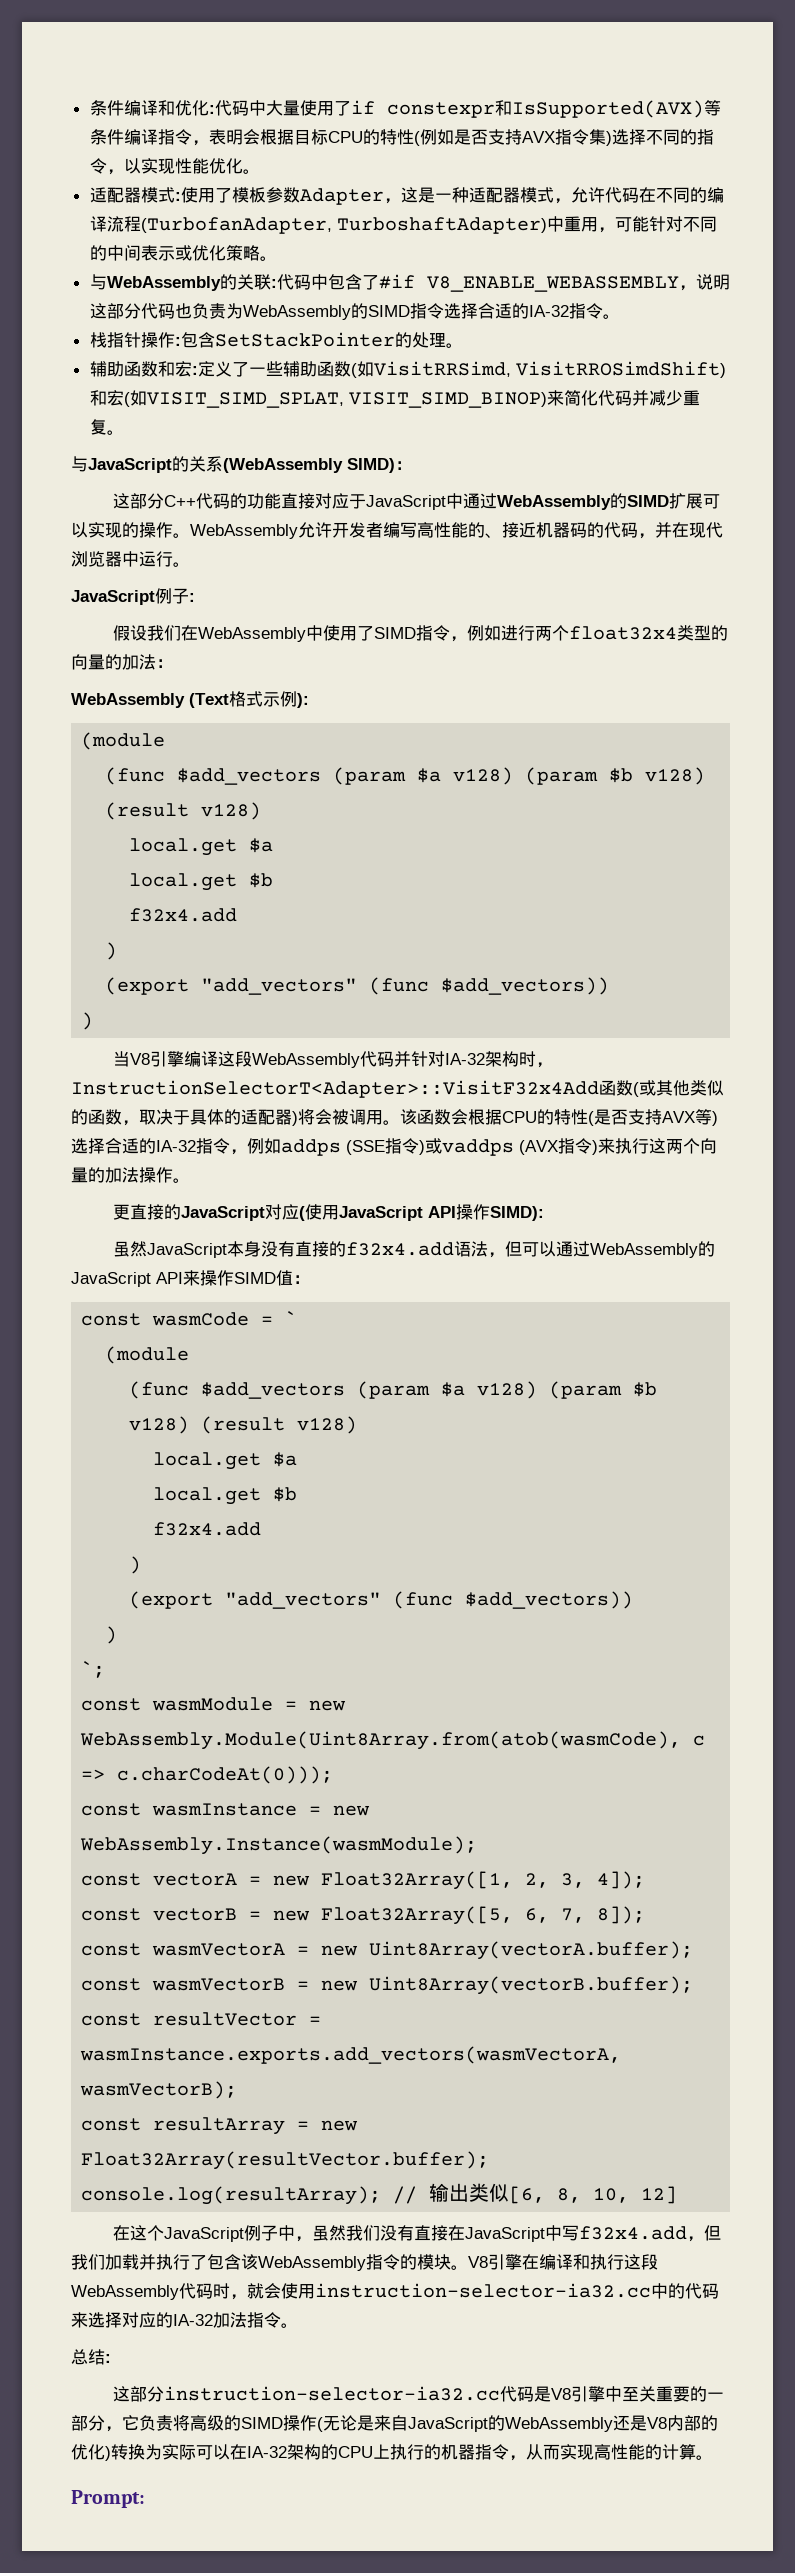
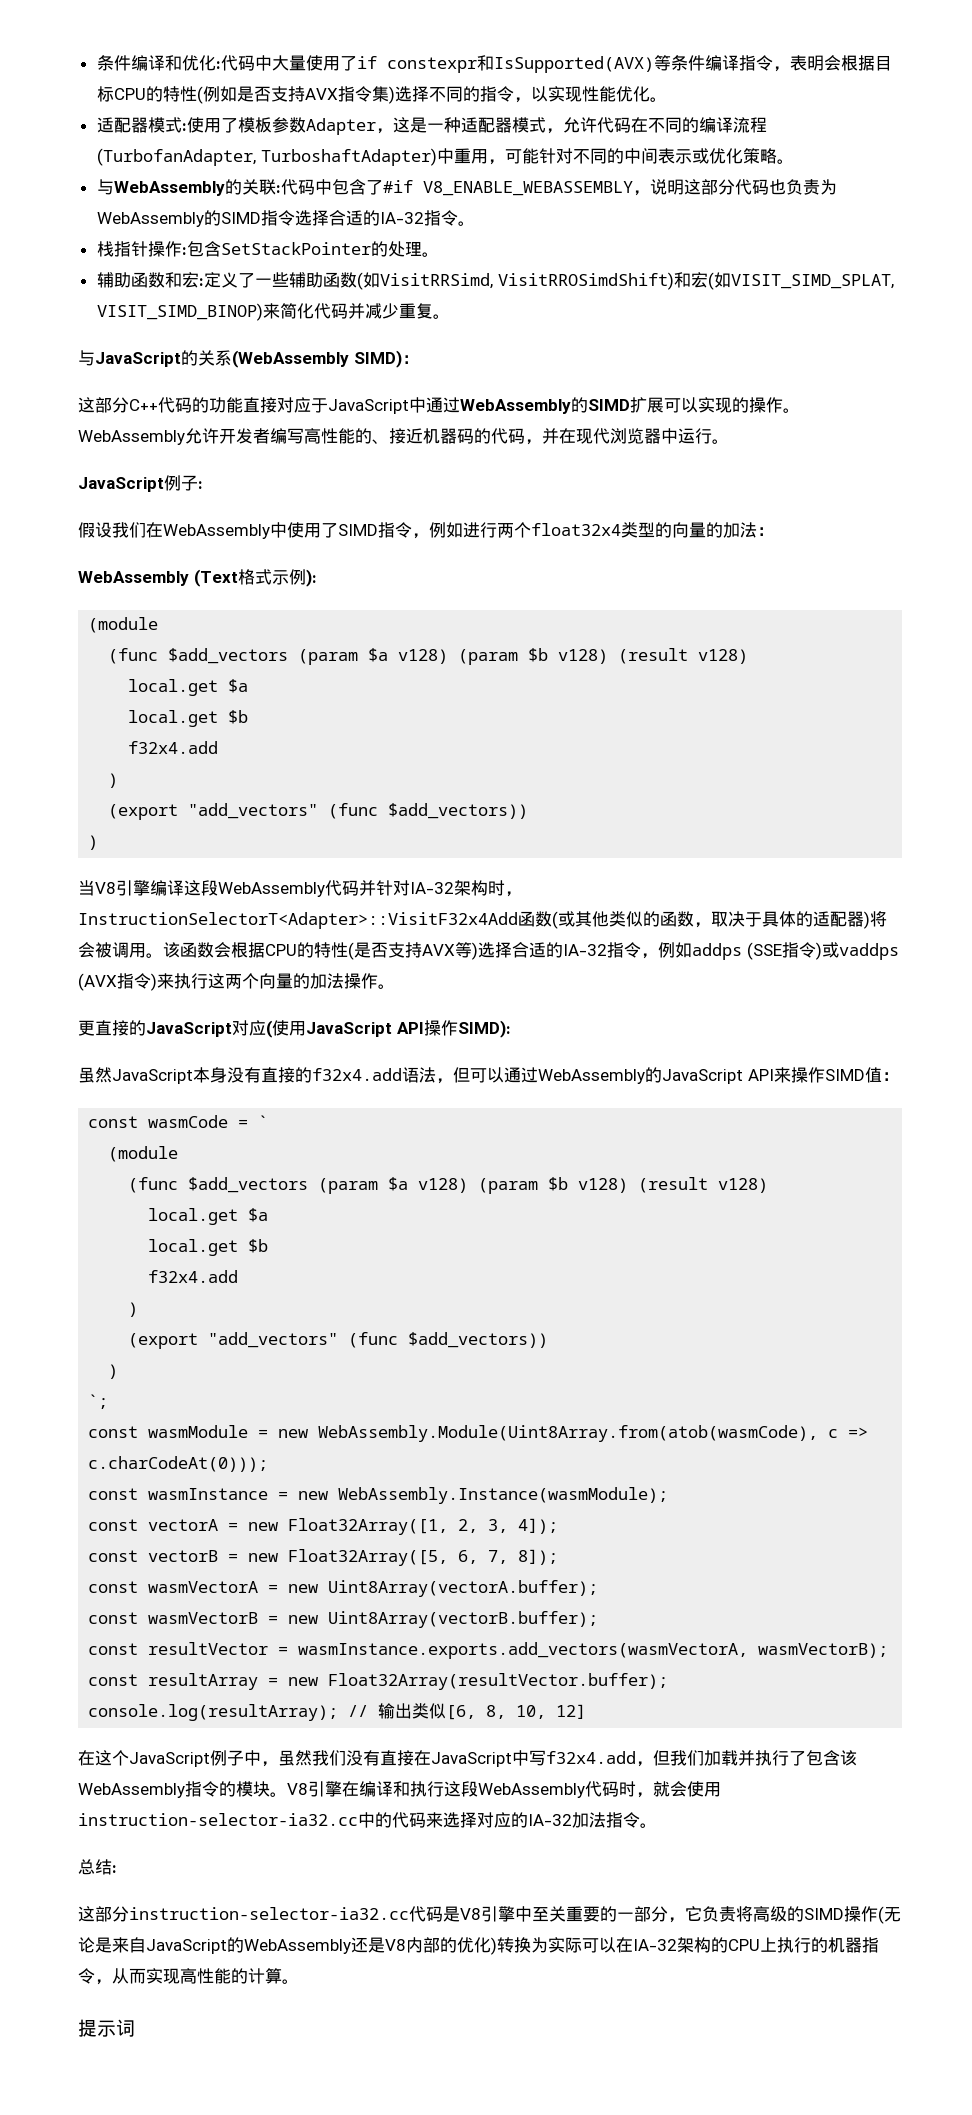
[71,2490,145,2508] Prompt: -> [78,2019,135,2037] 提示词

